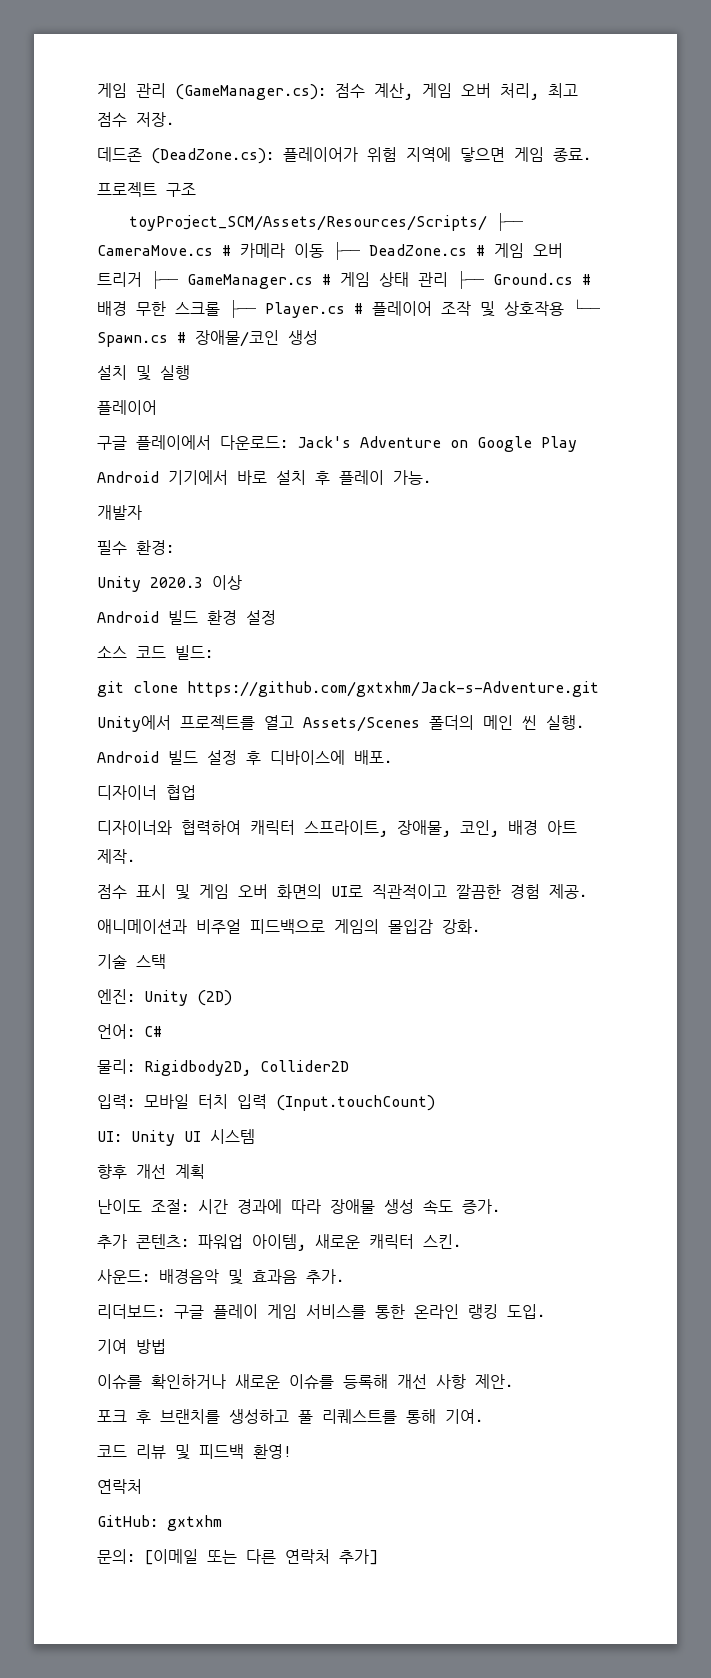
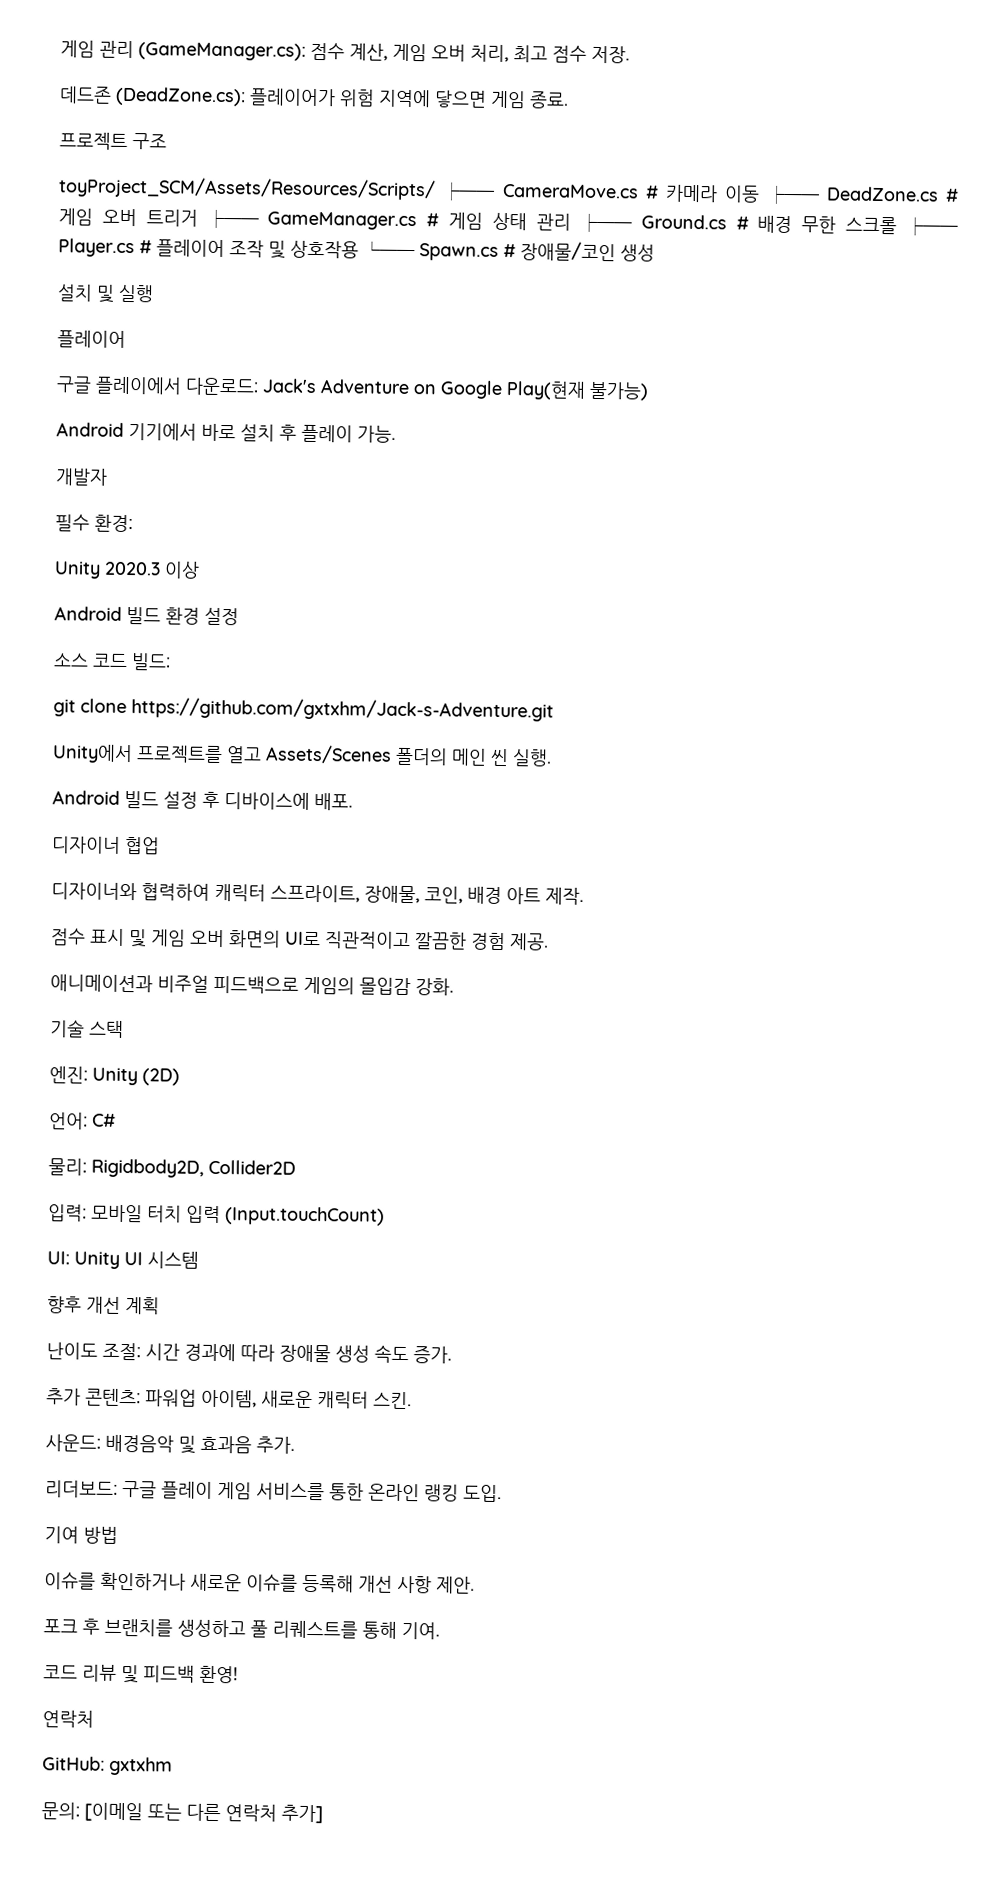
[541,436,577,452] Play -> [506,381,649,401] Play(현재 불가능)

